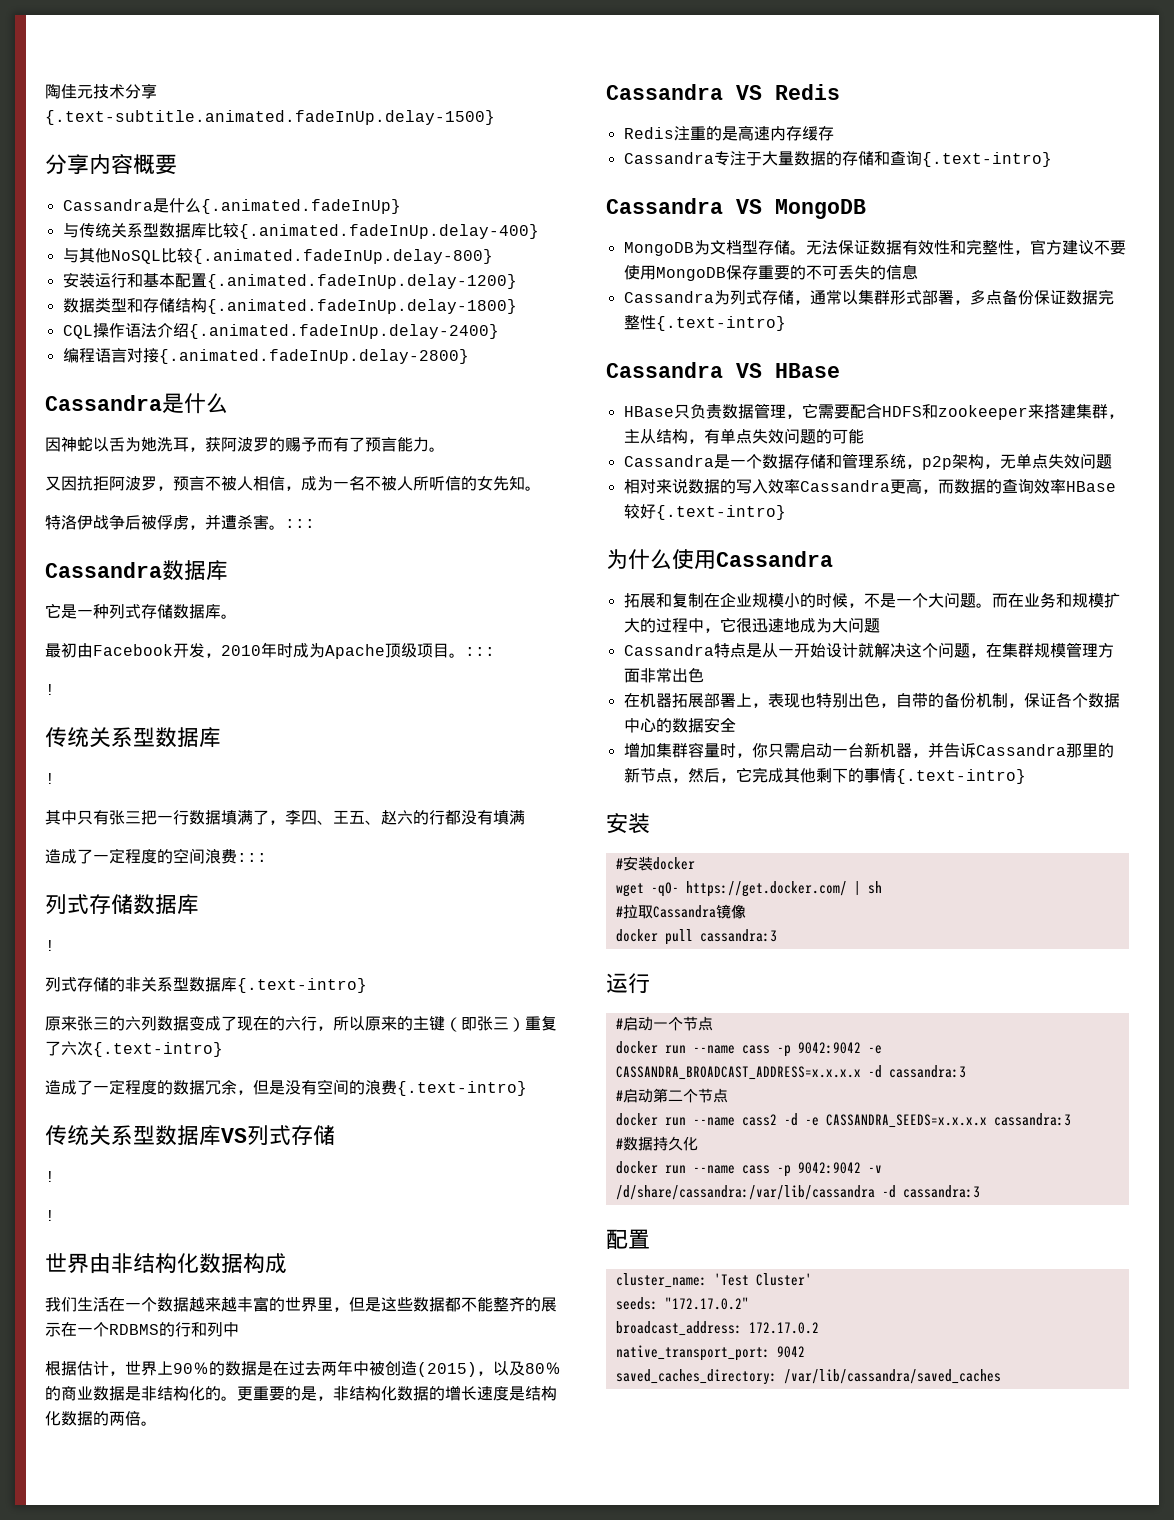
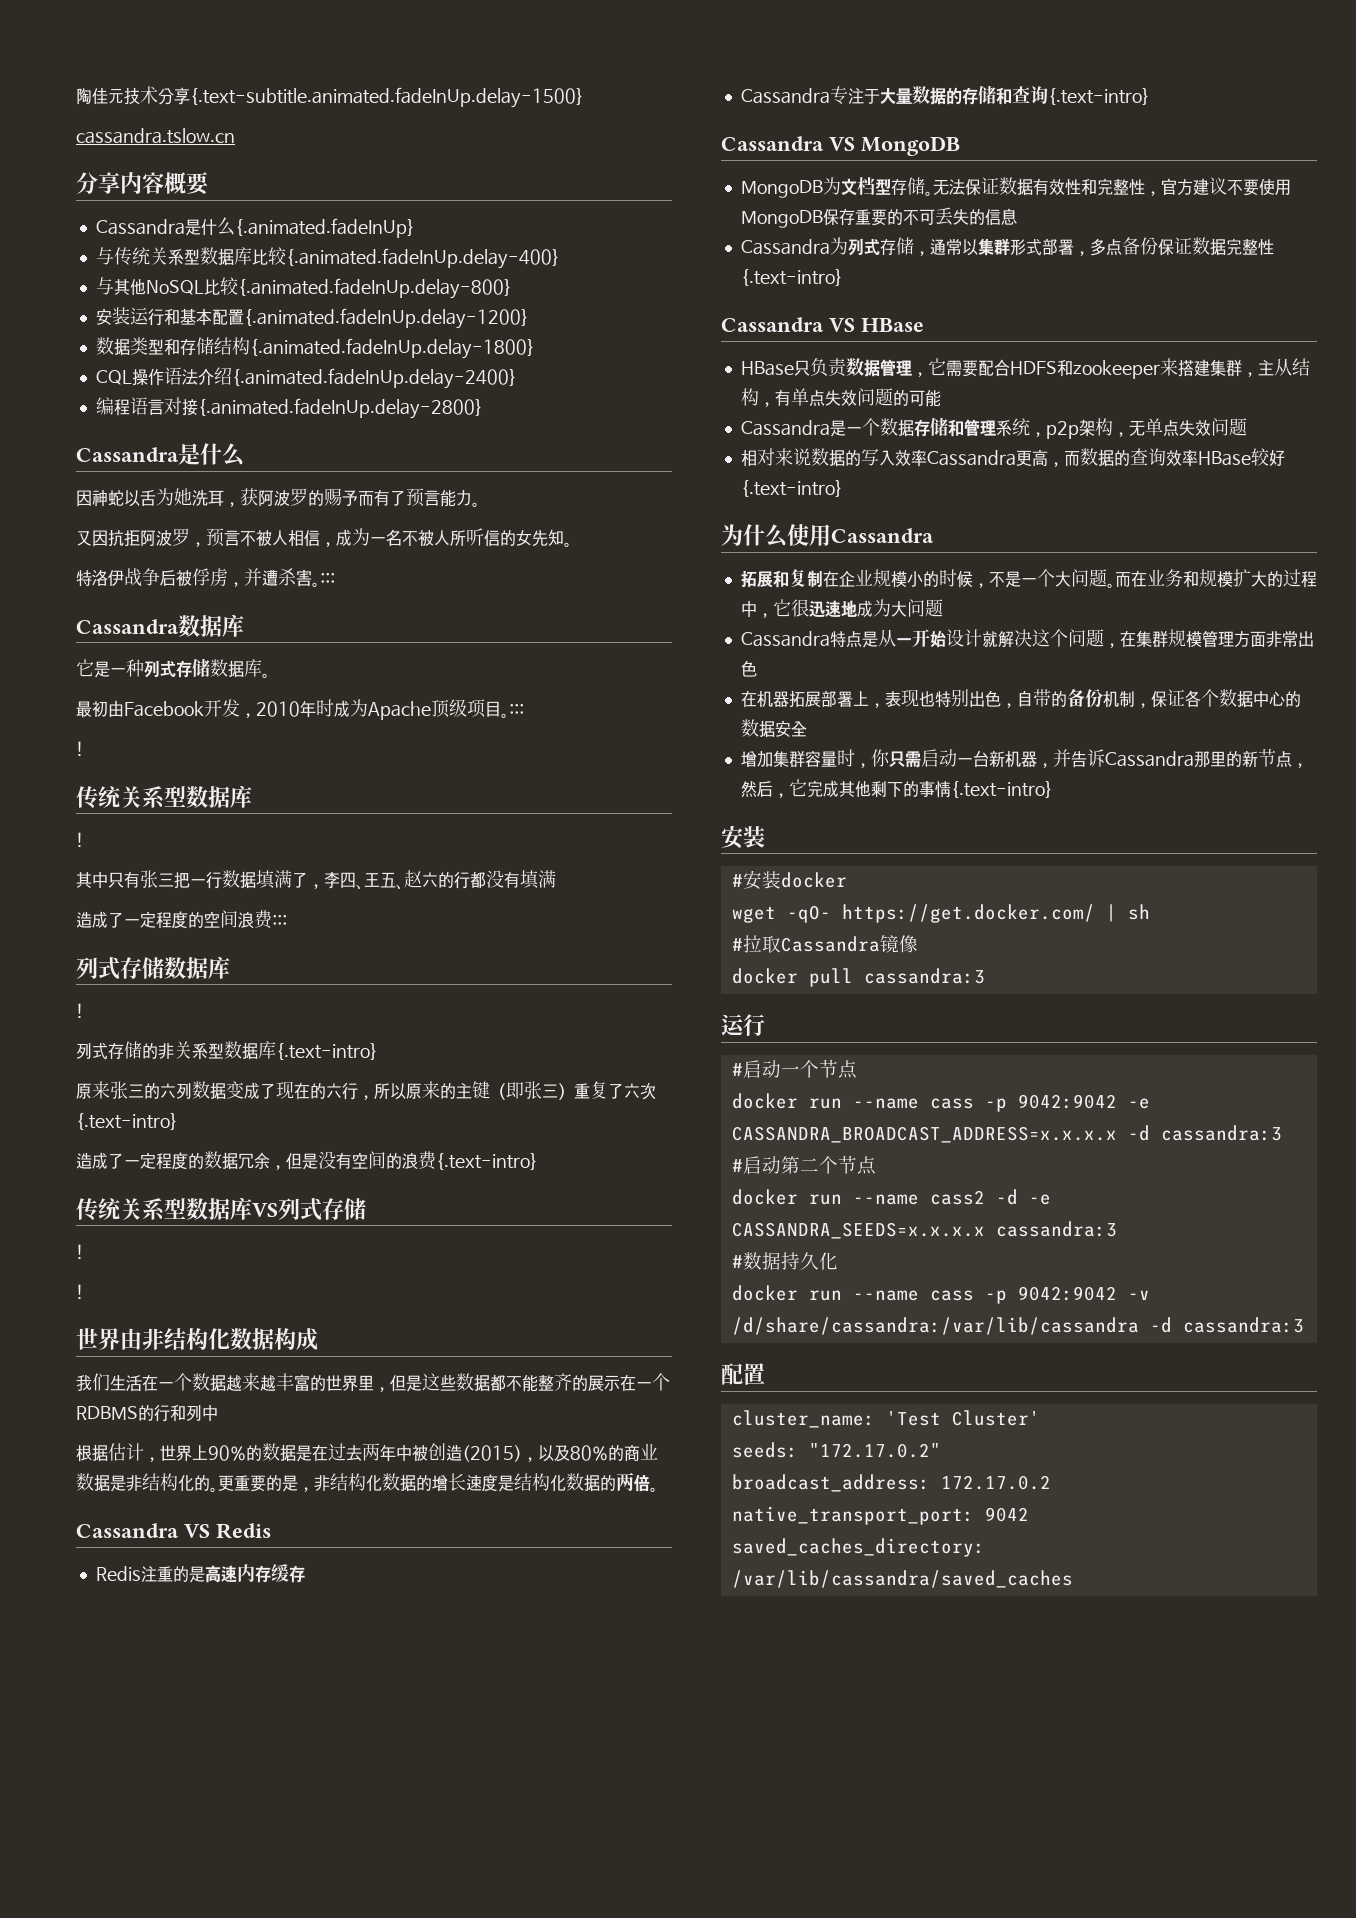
(495, 117) none -> [76,128,235,144] // cassandra.tslow.cn

